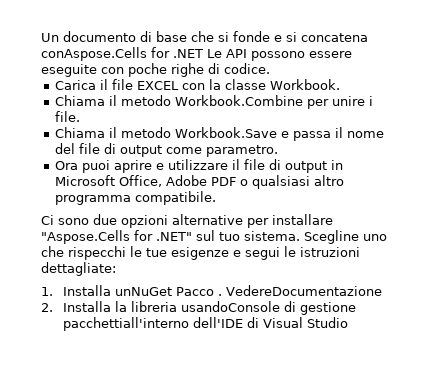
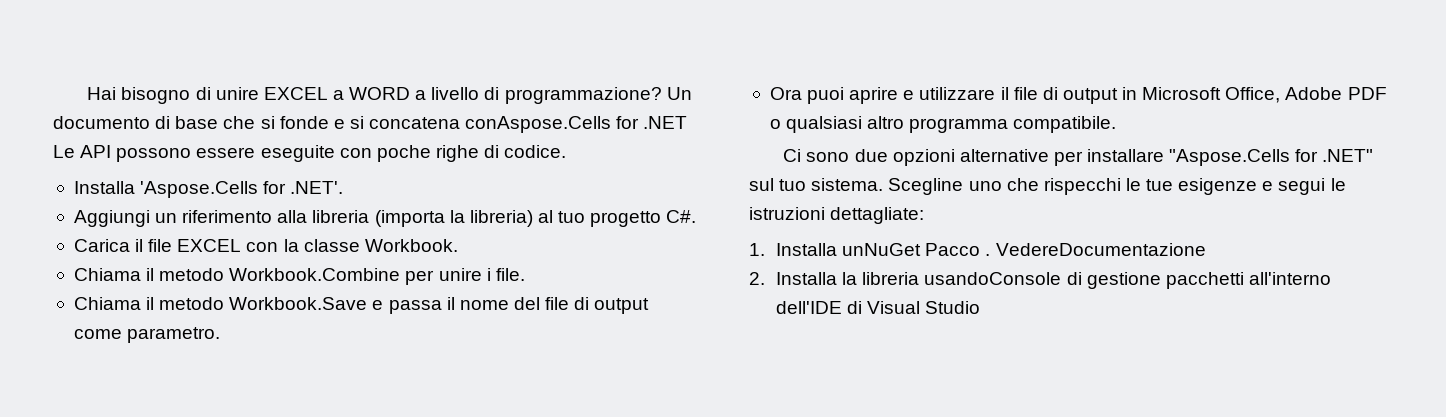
(41, 37) none -> [87,87,662,104] Hai bisogno di unire EXCEL a WORD a livello di programmazione?
(270, 68) none -> [73,181,344,198] [73,210,697,227] // Installa 'Aspose.Cells for .NET'. // Aggiungi un riferimento alla libreria (importa la libreria) al tuo progetto C#.
[63,317,190,331] pacchettiall'interno -> [1165,272,1331,289] pacchetti all'interno

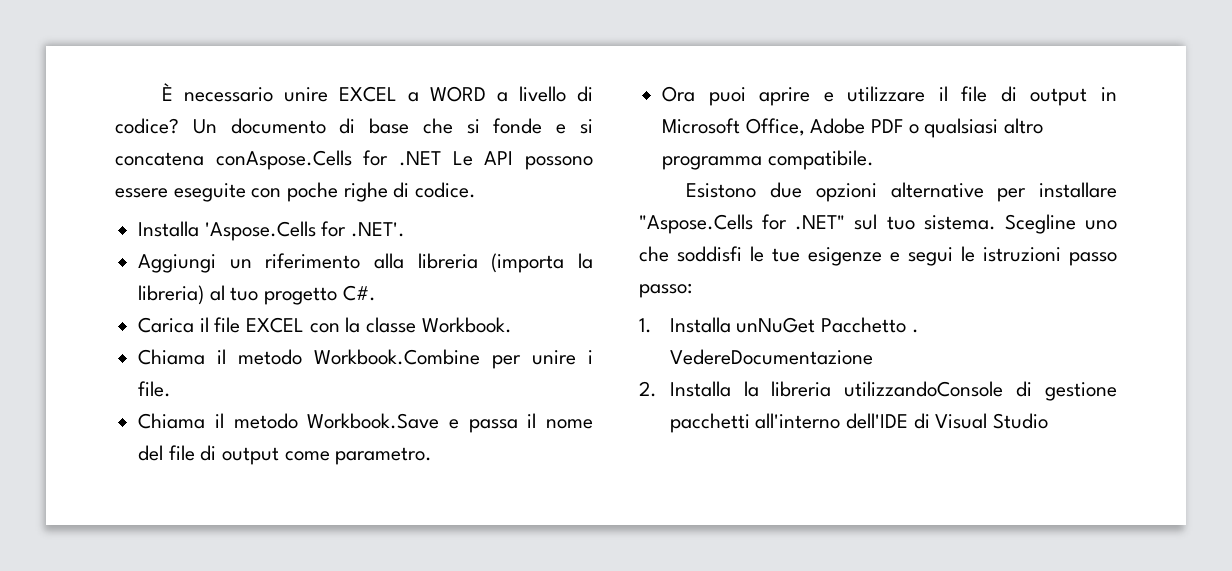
[87,87,211,104] Hai bisogno di -> [162,83,274,102] È necessario
[504,87,662,104] programmazione? -> [115,118,179,134] codice?
[783,149,850,162] Ci sono -> [686,183,757,198] Esistono
[1043,178,1121,195] rispecchi -> [677,246,742,262] soddisfi
[830,207,925,224] dettagliate: -> [1069,252,1117,266] [639,283,692,298] passo passo:
[925,243,981,256] Pacco -> [821,317,907,333] Pacchetto
[924,272,1062,285] usandoConsole -> [844,381,1004,397] utilizzandoConsole

